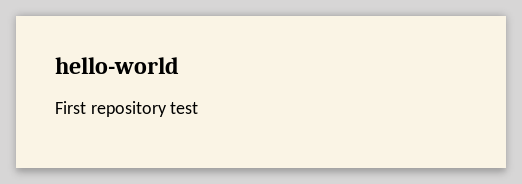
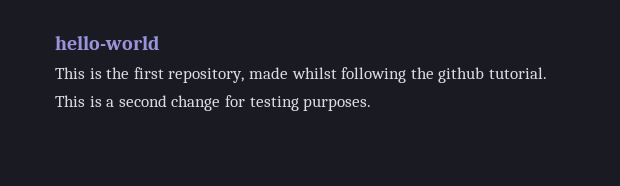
[55,101,199,117] First repository test -> [55,67,547,83] [55,95,372,111] This is the first repository, made whilst following the github tutorial. // This is a second change for testing purposes.

